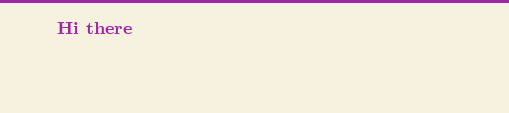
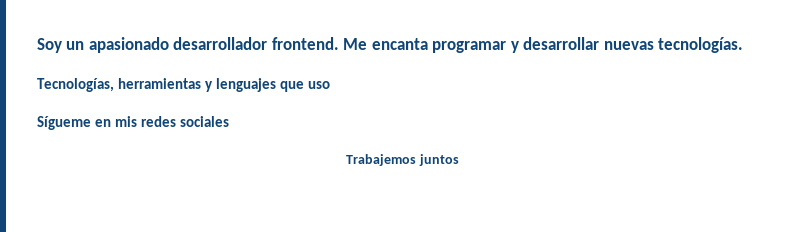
[57,22,132,34] Hi there -> [37,37,744,53] [37,78,331,92] [37,116,230,130] [346,154,459,166] Soy un apasionado desarrollador frontend. Me encanta programar y desarrollar nuevas tecnologías. // Tecnologías, herramientas y lenguajes que uso // Sígueme en mis redes sociales // Trabajemos juntos

